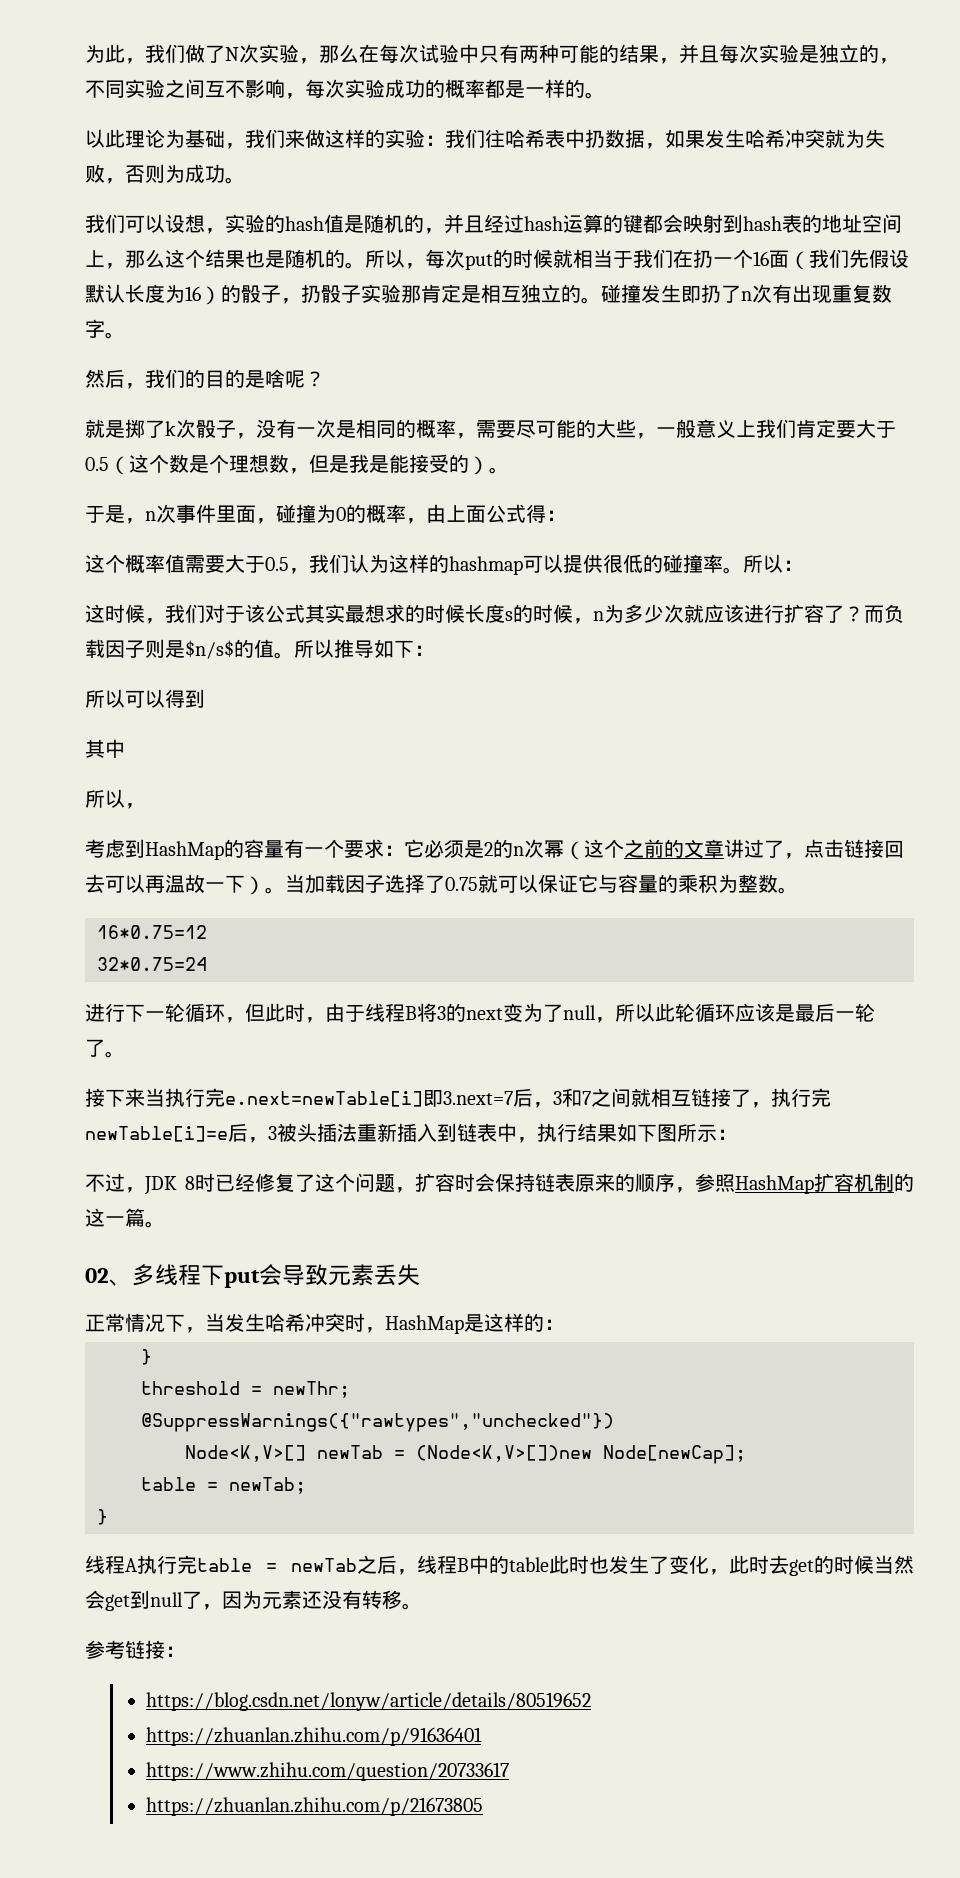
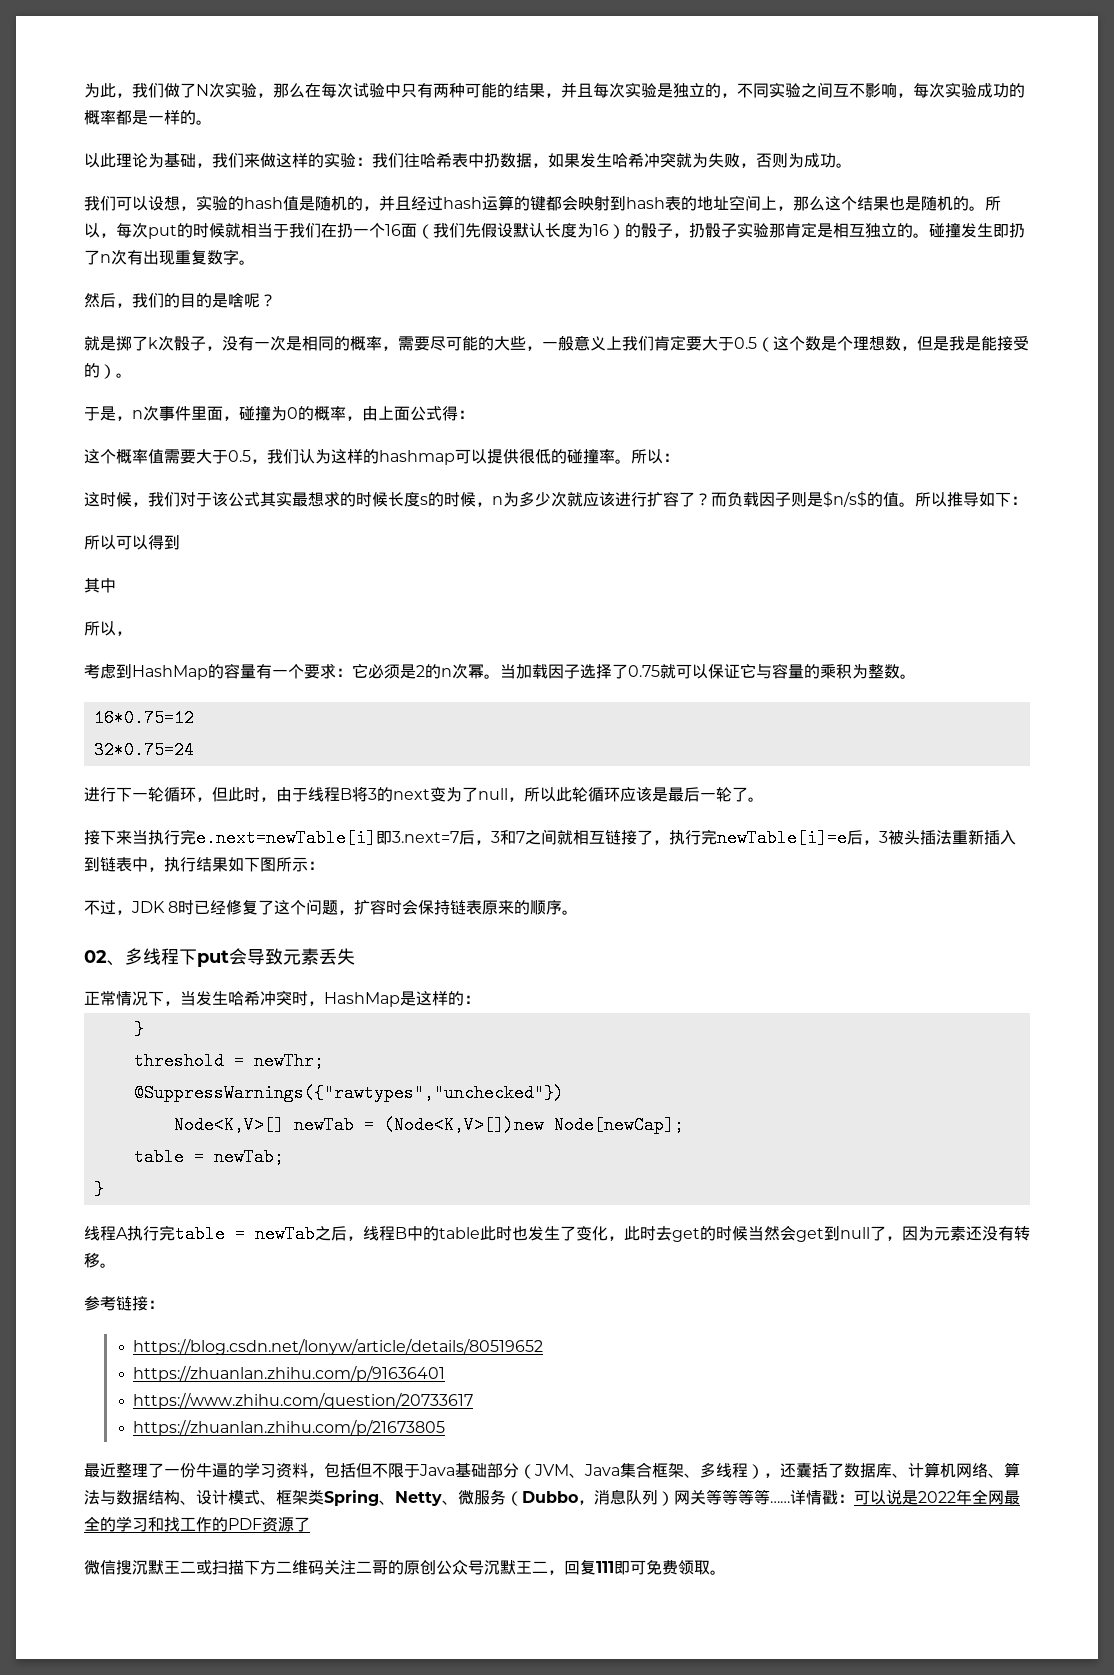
[564,839,904,860] [85,874,265,895] （这个之前的文章讲过了，点击链接回去可以再温故一下） -> (484, 671) none
[675,1173,914,1194] [85,1208,145,1227] ，参照HashMap扩容机制的这一篇 -> (563, 907) none
(483, 1806) none -> [84,1462,1020,1479] [84,1489,1020,1506] [84,1516,310,1532] [84,1560,726,1575] // 最近整理了一份牛逼的学习资料，包括但不限于Java基础部分（JVM、Java集合框架、多线程），还囊括了数据库、计算机网络、算法与数据结构、设计模式、框架类Spring、Netty、微服务（Dubbo，消息队列）网关等等等等……详情戳：可以说是2022年全网最全的学习和找工作的PDF资源了 // 微信搜沉默王二或扫描下方二维码关注二哥的原创公众号沉默王二，回复111即可免费领取。

